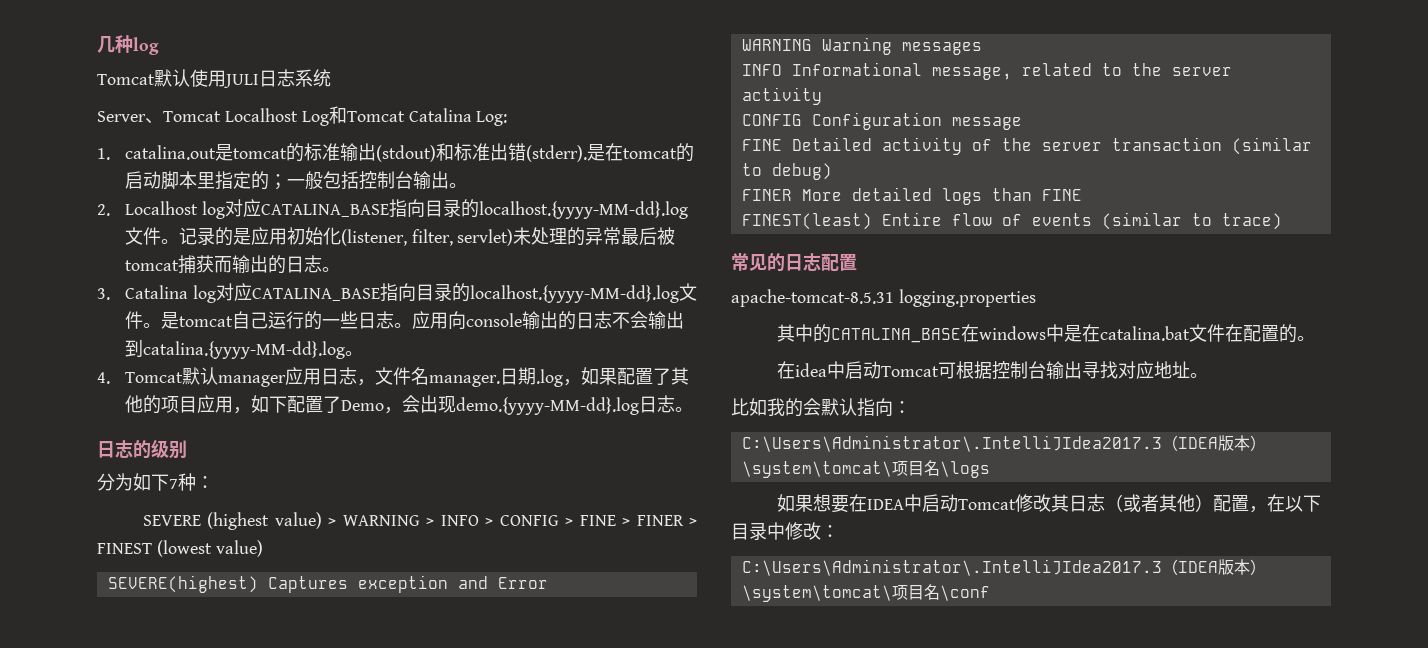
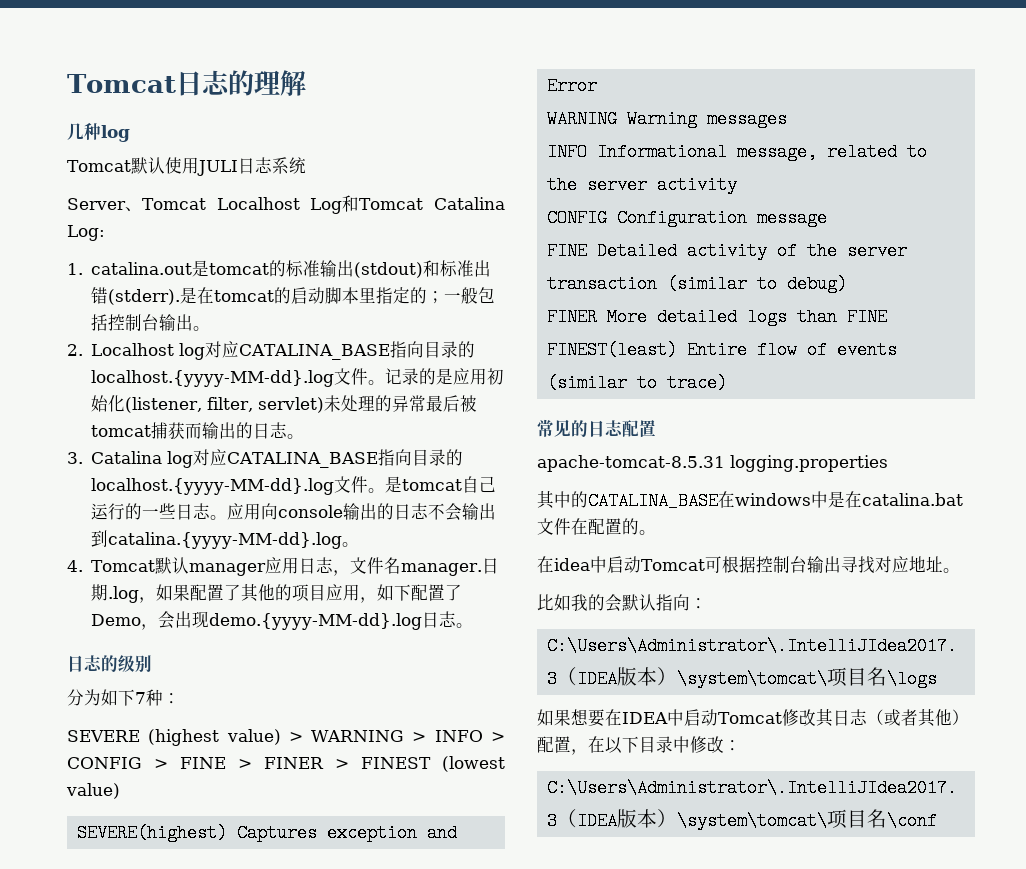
(97, 44) none -> [67,70,306,96] Tomcat日志的理解 //

